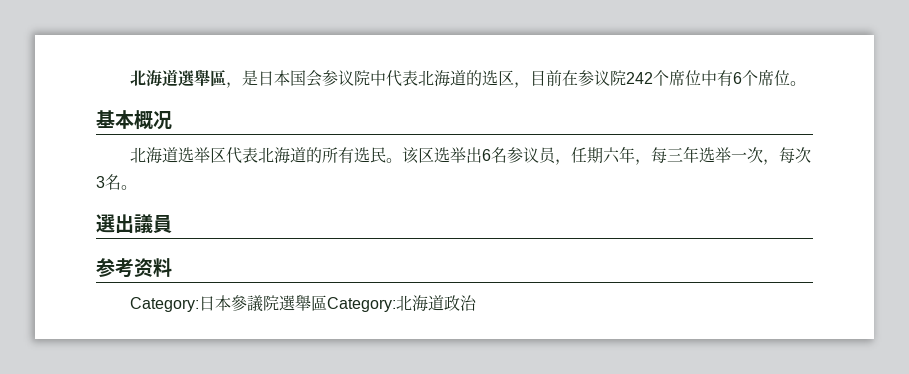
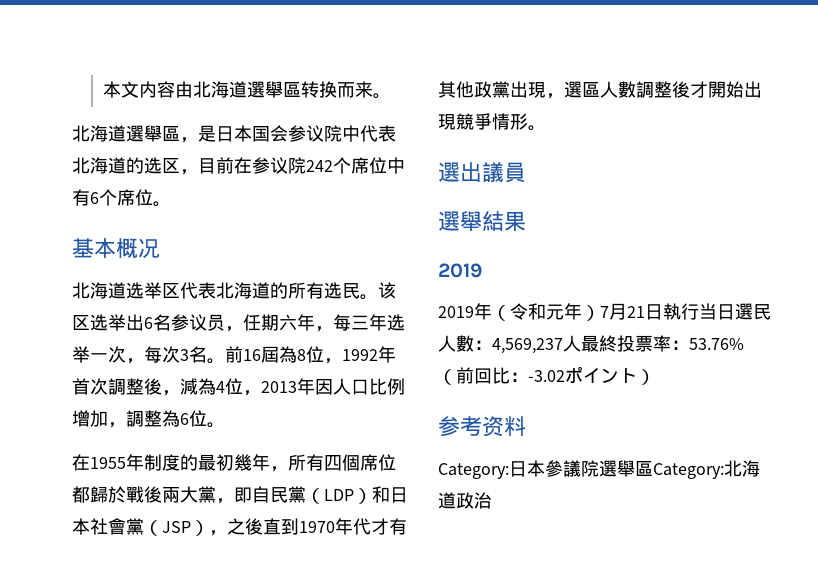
(130, 78) none -> [103,81,392,99] 本文内容由北海道選舉區转换而来。 //
[96,214,172,233] // 選出議員 -> [225,346,396,364] [72,378,405,396] [72,410,225,428] [72,454,396,472] [72,486,408,504] [72,518,407,536] [438,81,762,99] [438,113,546,131] [438,162,526,183] [438,211,526,232] [438,263,483,278] [438,303,771,321] [438,335,744,354] [438,366,655,385] 前16屆為8位，1992年首次調整後，減為4位，2013年因人口比例增加，調整為6位。 // 在1955年制度的最初幾年，所有四個席位都歸於戰後兩大黨，即自民黨（LDP）和日本社會黨（JSP），之後直到1970年代才有其他政黨出現，選區人數調整後才開始出現競爭情形。 // 選出議員 // 選舉結果 // 2019 // 2019年（令和元年）7月21日執行当日選民人數：4,569,237人最終投票率：53.76%（前回比：-3.02ポイント）

